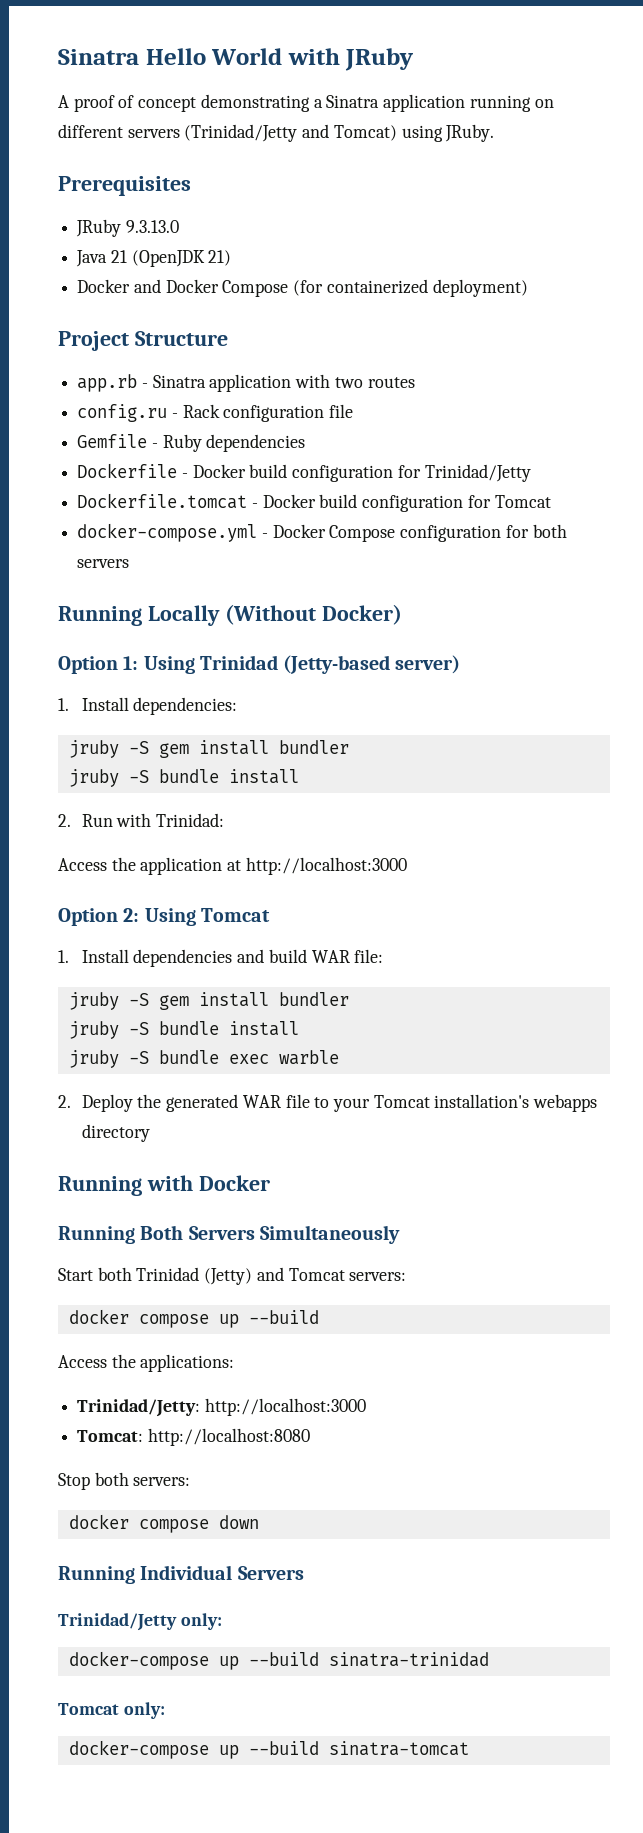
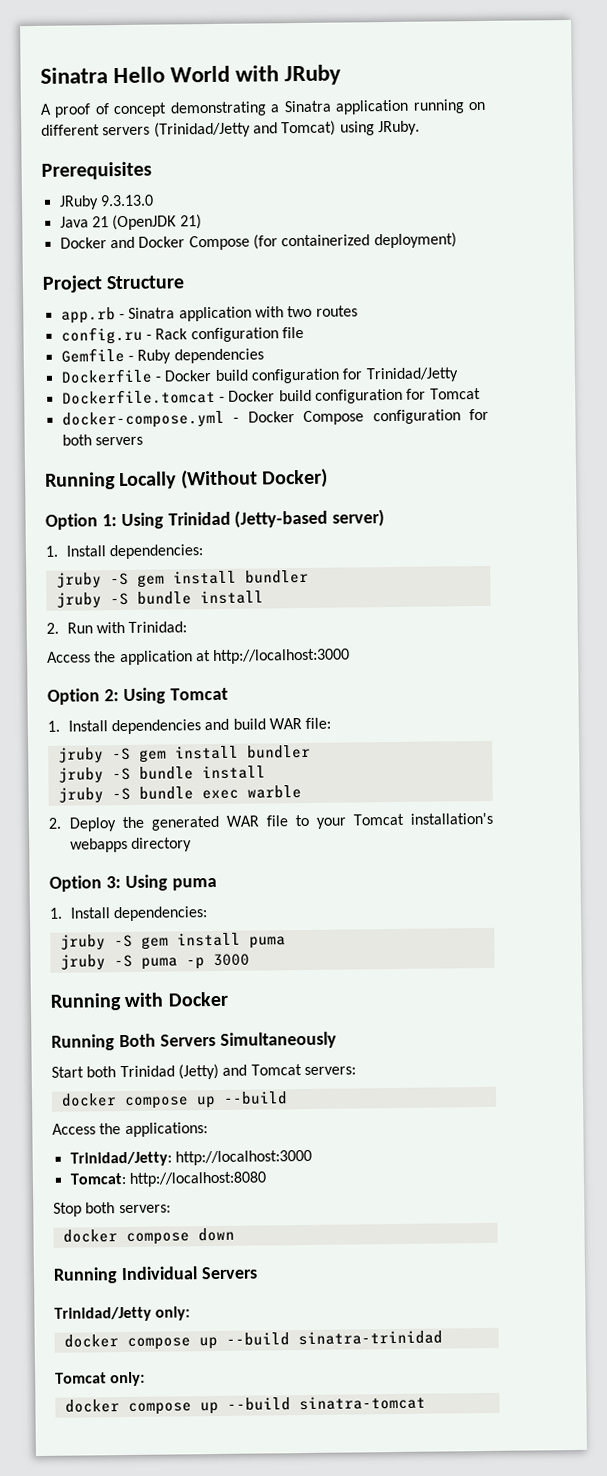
(150, 1133) none -> [49,874,217,892] [49,906,208,922] [59,932,286,951] [59,953,250,971] // Option 3: Using puma // 1. Install dependencies: // jruby -S gem install puma // jruby -S puma -p 3000
[68,1651,209,1670] docker-compose -> [63,1334,191,1351] docker compose
[68,1740,209,1759] docker-compose -> [64,1399,192,1416] docker compose

